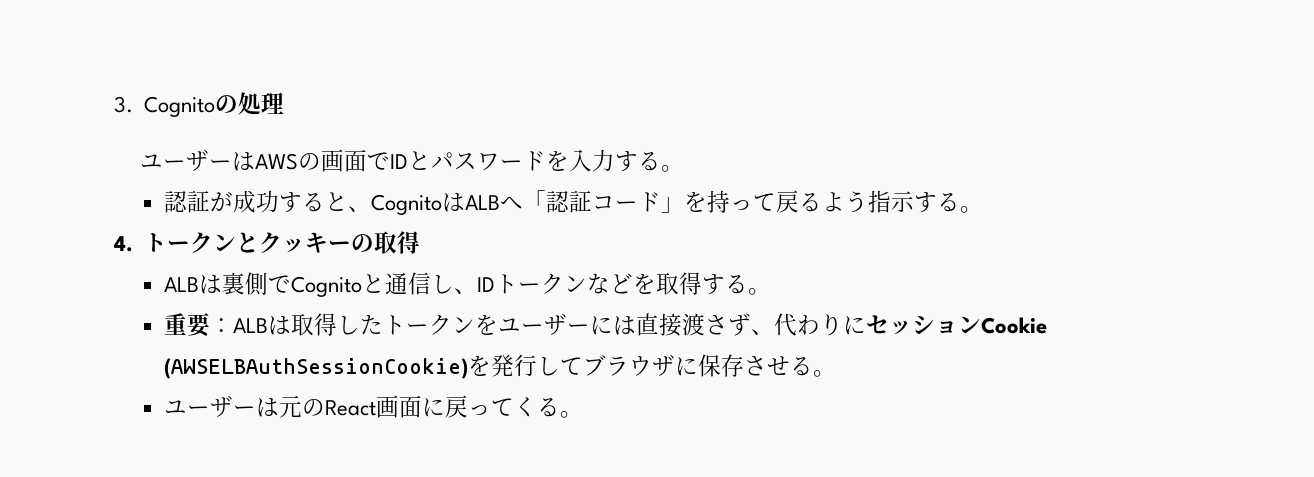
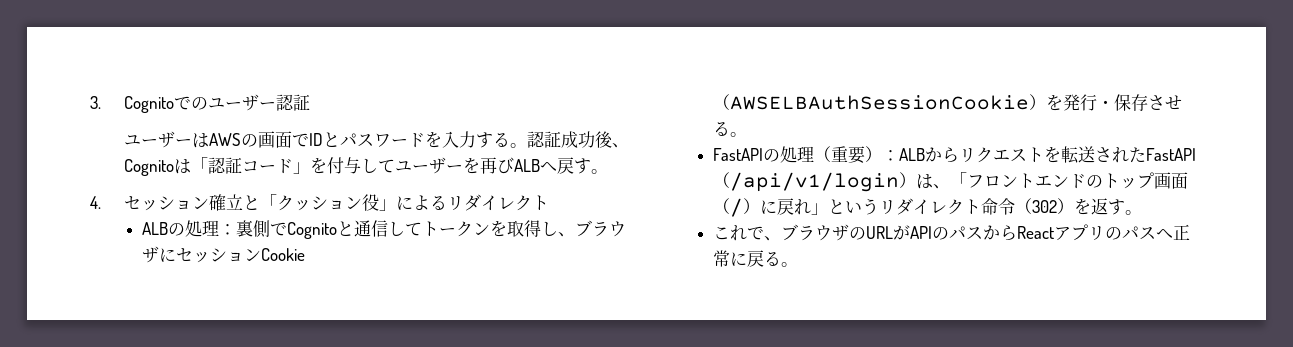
[215,92,285,115] の処理 -> [173,94,310,111] でのユーザー認証
[164,190,349,213] // 認証が成功すると -> [526,131,613,148] 認証成功後
[465,195,524,210] ALBへ -> (191, 166) none
[707,190,984,213] [114,231,421,254] [164,275,223,294] 持って戻るよう指示する。 // 4.トークンとクッキーの取得 // ALBは -> [326,157,608,174] [90,194,549,211] [142,220,237,237] 付与してユーザーを再びALBへ戻す。 // 4.セッション確立と「クッション役」によるリダイレクト // ALBの処理：
[454,272,772,295] [164,313,1048,337] [164,354,837,379] [164,395,538,418] 、IDトークンなどを取得する。 // 重要：ALBは取得したトークンをユーザーには直接渡さず、代わりにセッションCookie (AWSELBAuthSessionCookie)を発行してブラウザに保存させる。 // ユーザーは元のReact画面に戻ってく -> [405,220,627,237] [142,246,306,263] [713,94,1183,111] [713,121,748,137] [713,146,1197,164] [713,172,1189,192] [713,198,1143,217] [713,224,1191,241] [713,250,765,267] てトークンを取得し、ブラウザにセッションCookie（AWSELBAuthSessionCookie）を発行・保存させる。 // FastAPIの処理（重要）：ALBからリクエストを転送されたFastAPI（/api/v1/login）は、「フロントエンドのトップ画面（/）に戻れ」というリダイレクト命令（302）を返す。 // これで、ブラウザのURLがAPIのパスからReactアプリのパスへ正常に戻

